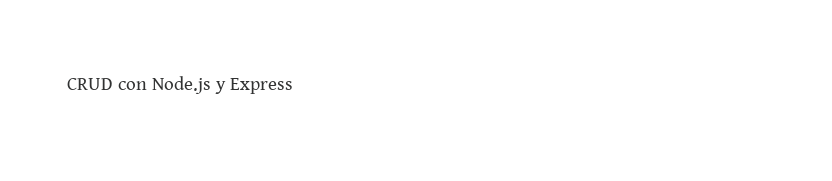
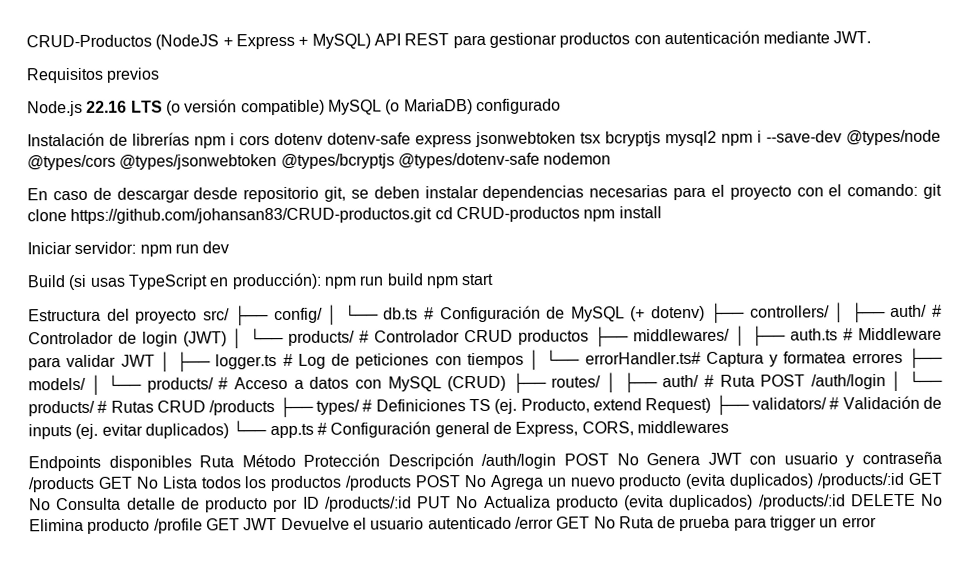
[67,76,293,94] CRUD con Node.js y Express -> [26,30,872,50] [26,67,161,84] [27,98,561,117] [27,129,941,149] [27,152,612,171] [27,183,943,203] [27,206,662,225] [27,241,230,257] [27,272,495,291] [28,302,942,327] [28,325,943,349] [28,347,944,373] [28,370,943,395] [28,394,943,419] [28,420,729,440] [28,451,942,472] [28,472,942,493] [29,493,943,513] [29,515,877,534] CRUD‑Productos (NodeJS + Express + MySQL) API REST para gestionar productos con autenticación mediante JWT. // Requisitos previos // Node.js 22.16 LTS (o versión compatible) MySQL (o MariaDB) configurado // Instalación de librerías npm i cors dotenv dotenv-safe express jsonwebtoken tsx bcryptjs mysql2 npm i --save-dev @types/node @types/cors @types/jsonwebtoken @types/bcryptjs @types/dotenv-safe nodemon // En caso de descargar desde repositorio git, se deben instalar dependencias necesarias para el proyecto con el comando: git clone https://github.com/johansan83/CRUD-productos.git cd CRUD-productos npm install // Iniciar servidor: npm run dev // Build (si usas TypeScript en producción): npm run build npm start // Estructura del proyecto src/ ├── config/ │ └── db.ts # Configuración de MySQL (+ dotenv) ├── controllers/ │ ├── auth/ # Controlador de login (JWT) │ └── products/ # Controlador CRUD productos ├── middlewares/ │ ├── auth.ts # Middleware para validar JWT │ ├── logger.ts # Log de peticiones con tiempos │ └── errorHandler.ts# Captura y formatea errores ├── models/ │ └── products/ # Acceso a datos con MySQL (CRUD) ├── routes/ │ ├── auth/ # Ruta POST /auth/login │ └── products/ # Rutas CRUD /products ├── types/ # Definiciones TS (ej. Producto, extend Request) ├── validators/ # Validación de inputs (ej. evitar duplicados) └── app.ts # Configuración general de Express, CORS, middlewares // Endpoints disponibles Ruta Método Protección Descripción /auth/login POST No Genera JWT con usuario y contraseña /products GET No Lista todos los productos /products POST No Agrega un nuevo producto (evita duplicados) /products/:id GET No Consulta detalle de producto por ID /products/:id PUT No Actualiza producto (evita duplicados) /products/:id DELETE No Elimina producto /profile GET JWT Devuelve el usuario autenticado /error GET No Ruta de prueba para trigger un error

